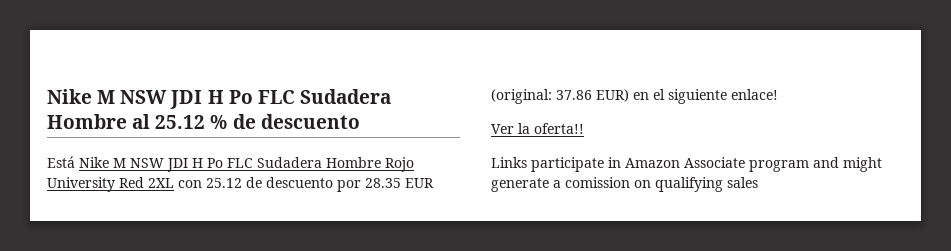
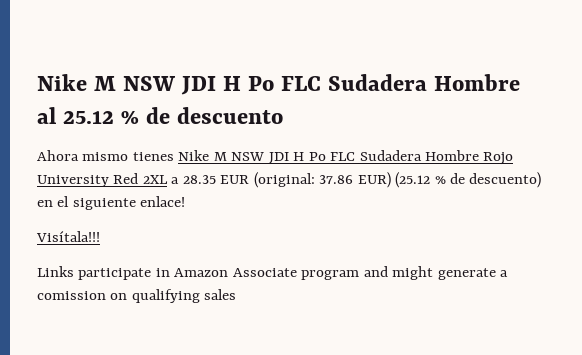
[47,156,75,168] Está -> [37,150,174,161] Ahora mismo tienes
[178,177,361,192] con 25.12 de descuento por -> [171,177,180,184] a
(629, 95) none -> [395,172,542,188] (25.12 % de descuento)
[491,123,584,134] Ver la oferta!! -> [36,231,100,242] Visítala!!!

